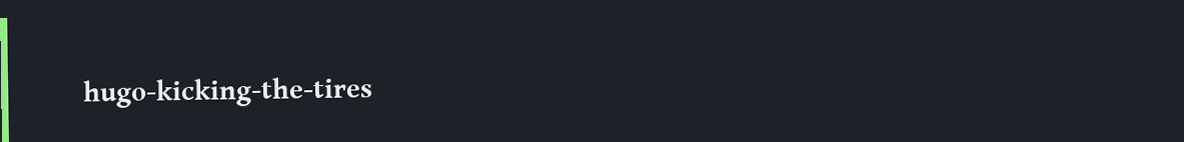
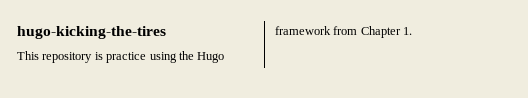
(373, 92) none -> [17,51,225,63] [275,26,413,38] // This repository is practice using the Hugo framework from Chapter 1.

